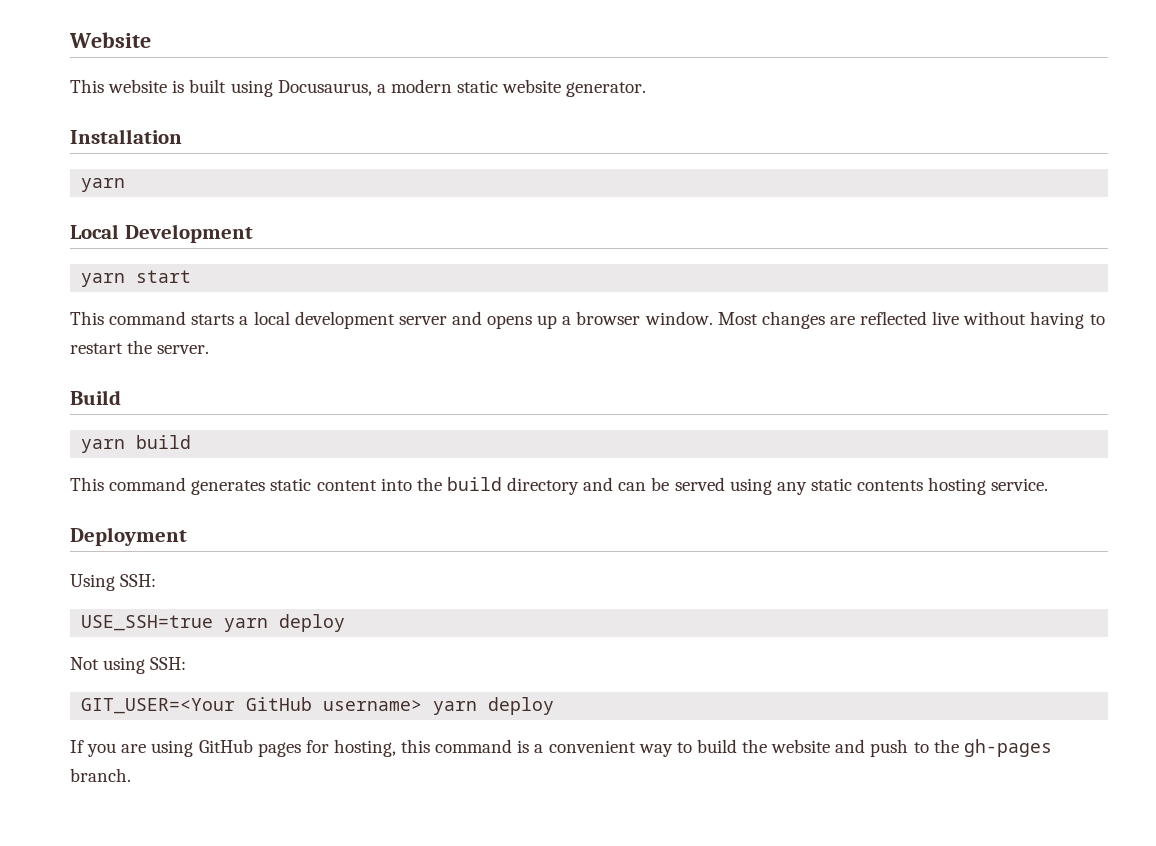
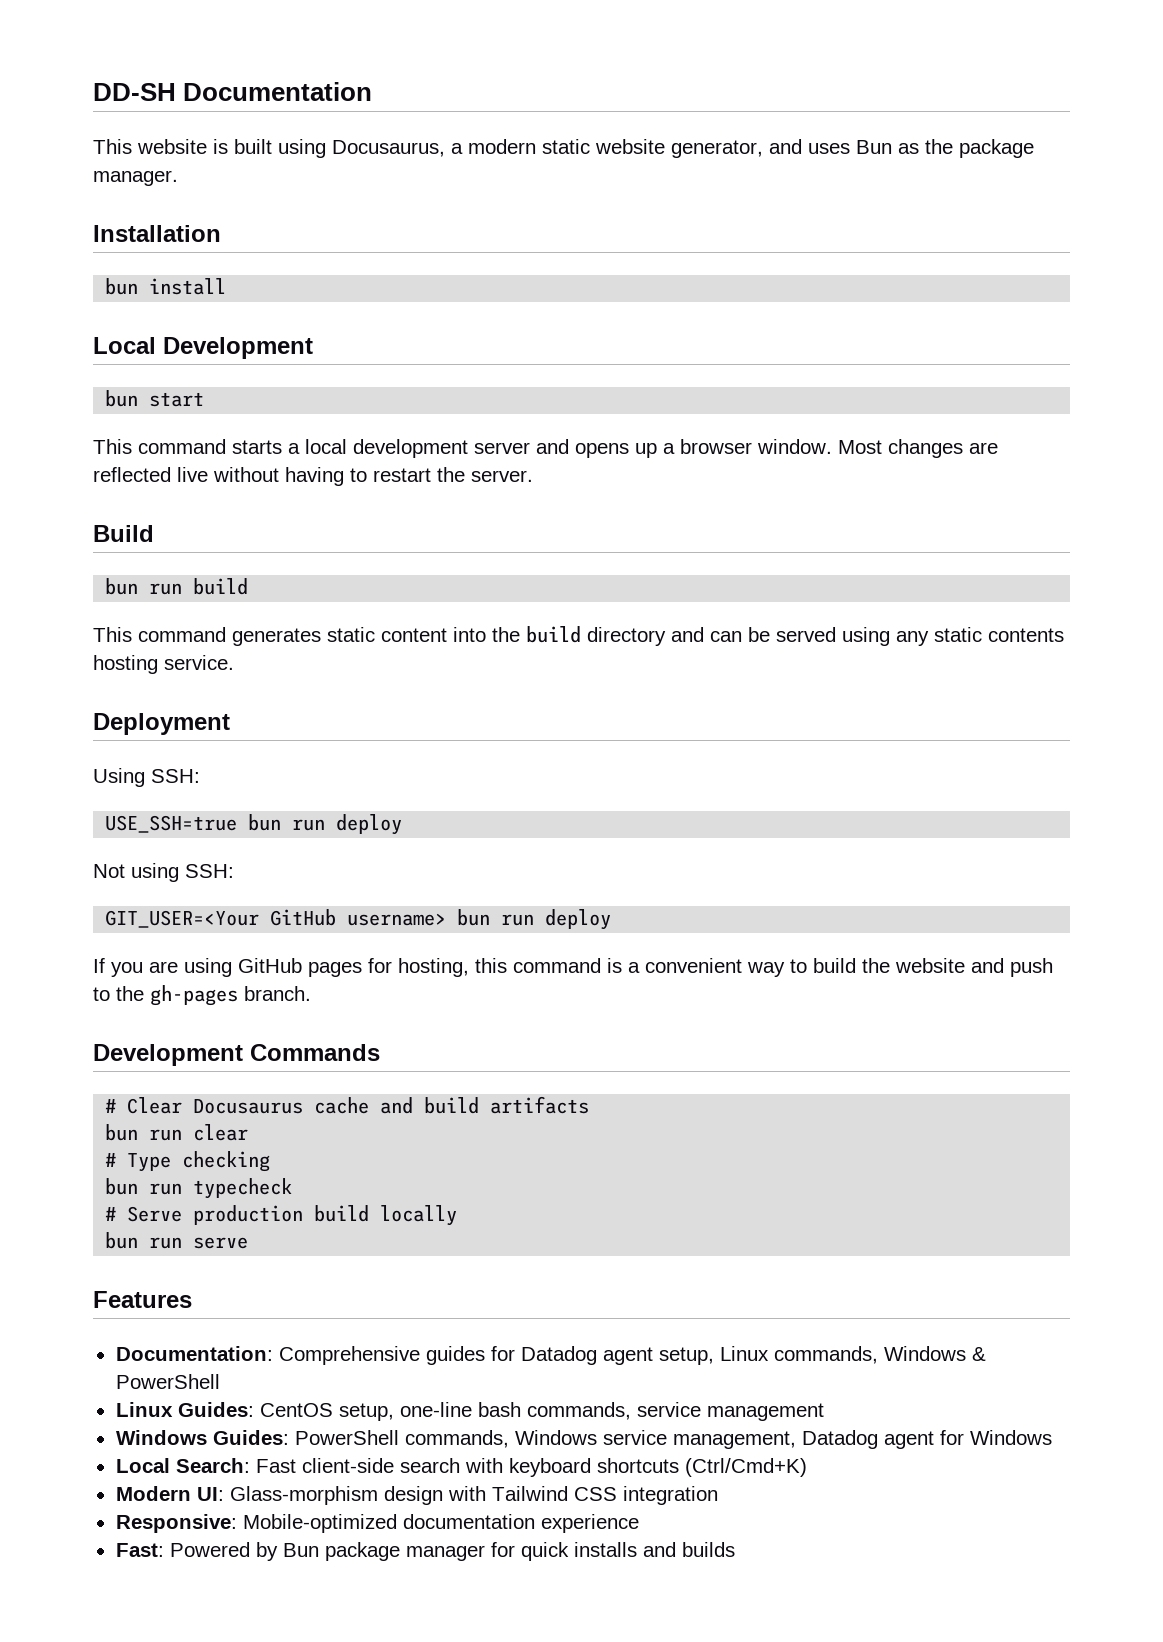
[69,32,151,48] Website -> [93,82,373,101] DD-SH Documentation
[566,82,647,97] generator. -> [671,139,1034,158] [93,170,178,186] generator, and uses Bun as the package manager.
[81,178,126,192] yarn -> [105,278,227,295] bun install
[81,273,126,287] yarn -> [105,390,139,407] bun
[81,439,126,453] yarn -> [105,578,183,595] bun run
[224,618,269,632] yarn -> [248,814,326,831] bun run
[433,701,478,715] yarn -> [457,909,535,926] bun run
(131, 775) none -> [93,1044,380,1066] [105,1096,590,1114] [105,1124,249,1141] [105,1151,271,1172] [105,1178,293,1199] [105,1205,458,1226] [105,1232,249,1249] [93,1291,192,1308] [115,1346,986,1365] [115,1374,220,1389] [115,1402,824,1421] [115,1430,1052,1449] [115,1458,807,1477] [115,1486,718,1505] [115,1514,639,1533] [115,1542,735,1561] // Development Commands // # Clear Docusaurus cache and build artifacts // bun run clear // # Type checking // bun run typecheck // # Serve production build locally // bun run serve // Features // Documentation: Comprehensive guides for Datadog agent setup, Linux commands, Windows & PowerShell // Linux Guides: CentOS setup, one-line bash commands, service management // Windows Guides: PowerShell commands, Windows service management, Datadog agent for Windows // Local Search: Fast client-side search with keyboard shortcuts (Ctrl/Cmd+K) // Modern UI: Glass-morphism design with Tailwind CSS integration // Responsive: Mobile-optimized documentation experience // Fast: Powered by Bun package manager for quick installs and builds

